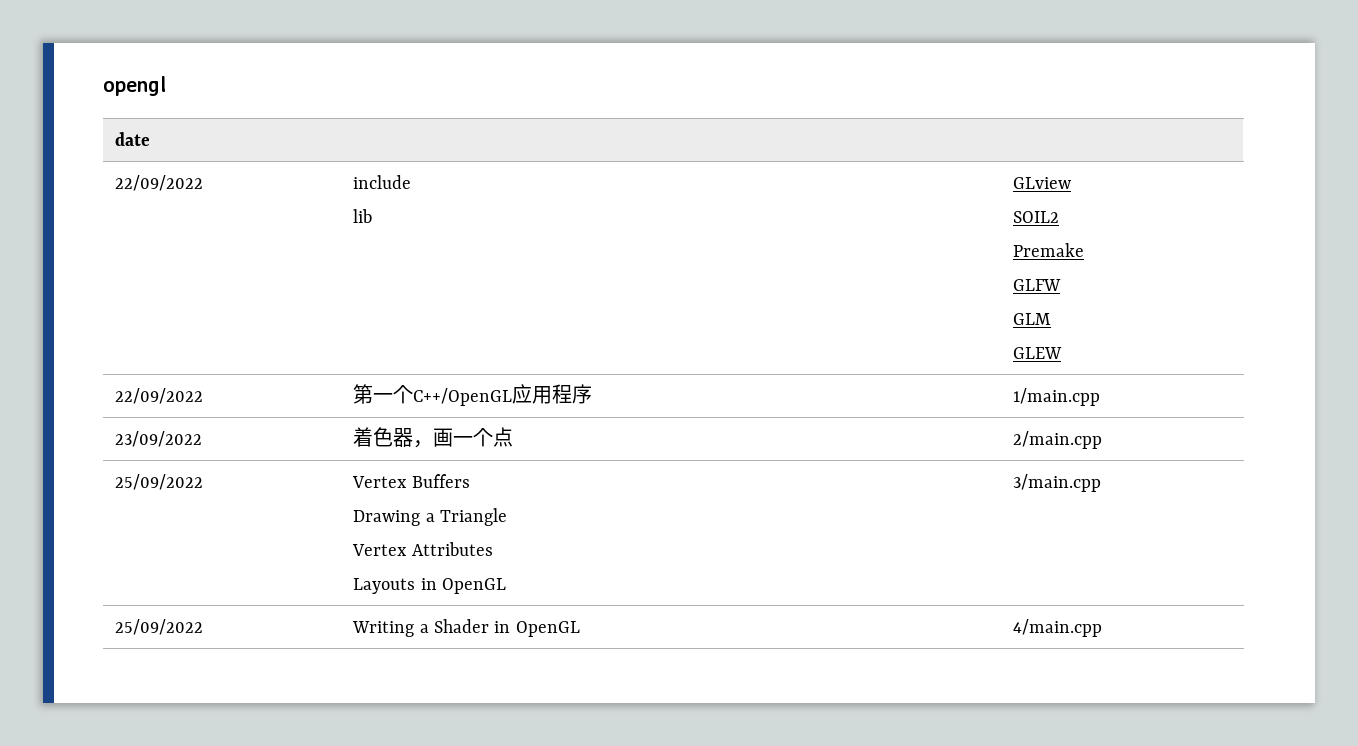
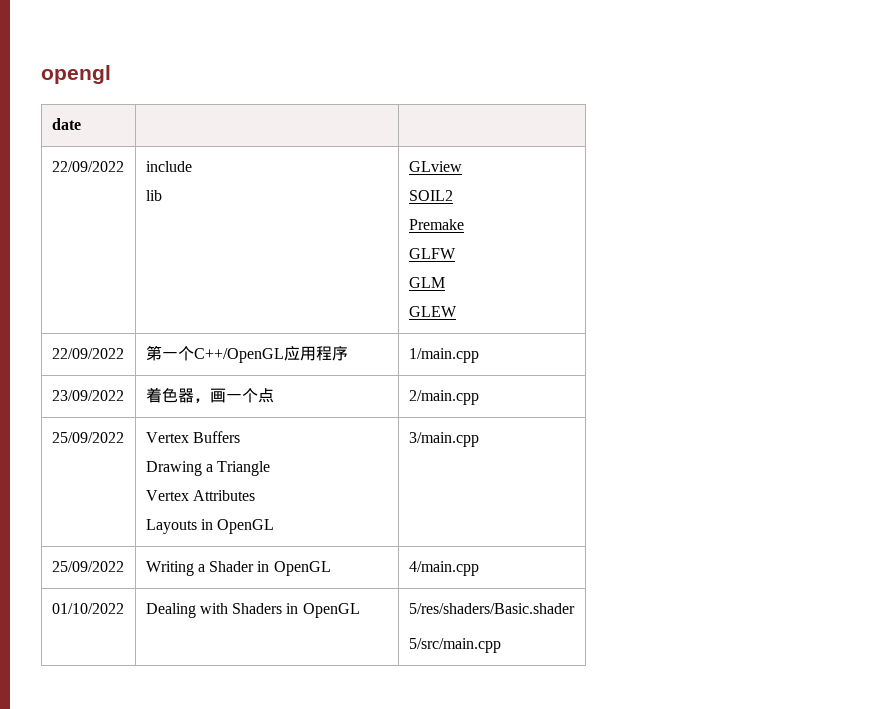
(1103, 628) none -> [51,603,124,614] [145,603,360,618] [408,603,575,614] [408,638,501,653] // 01/10/2022 | Dealing with Shaders in OpenGL | 5/res/shaders/Basic.shader // 5/src/main.cpp

